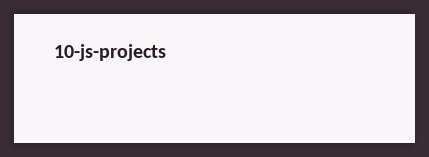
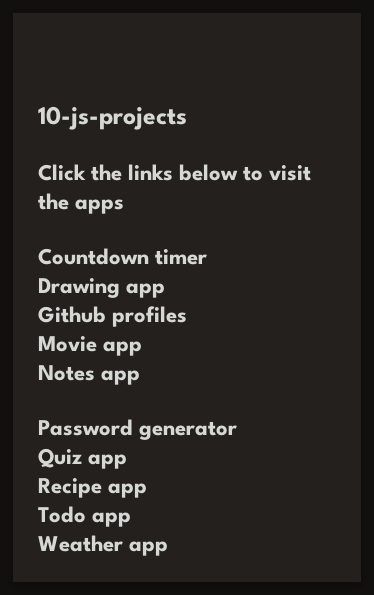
(166, 52) none -> [38,164,312,181] [38,193,125,214] [38,248,208,265] [38,278,166,298] [38,306,188,327] [38,336,143,356] [38,365,141,385] [38,419,238,440] [38,448,128,469] [38,478,148,498] [38,506,132,527] [38,535,169,556] // Click the links below to visit the apps // Countdown timer // Drawing app // Github profiles // Movie app // Notes app // Password generator // Quiz app // Recipe app // Todo app // Weather app

